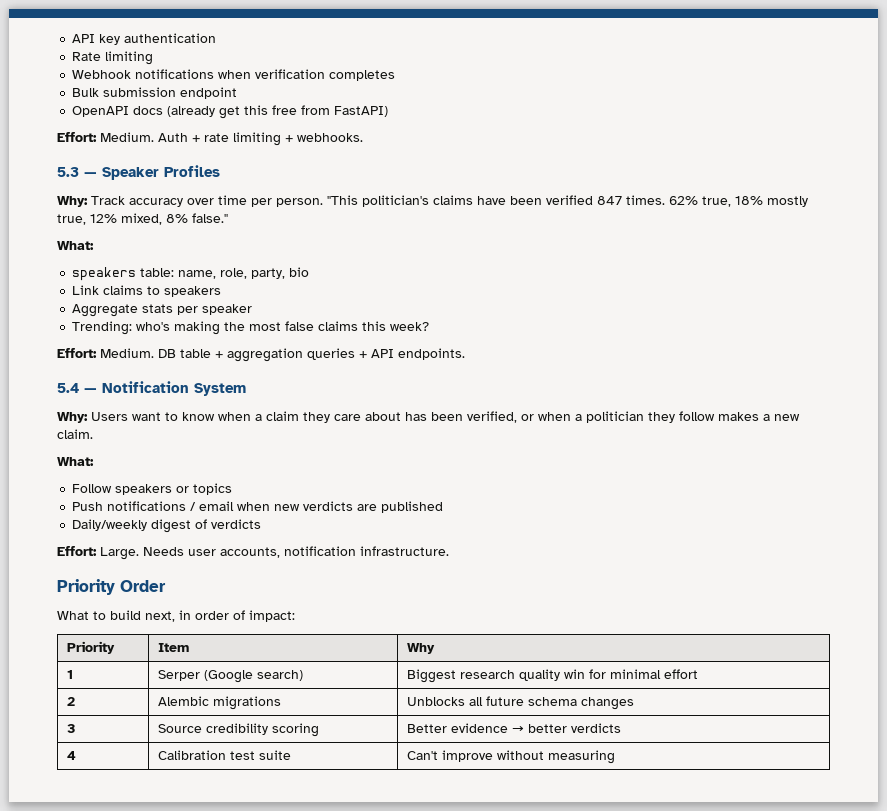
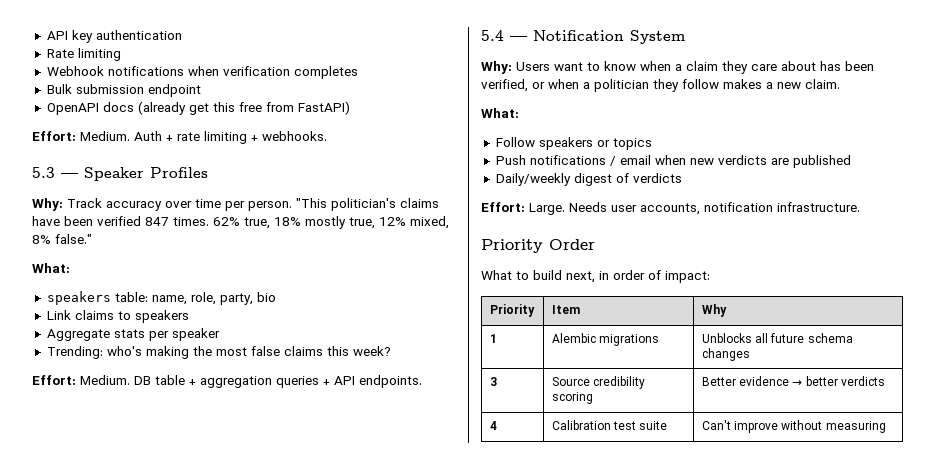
[157,670,303,683] [406,669,698,683] [66,697,75,706] | Serper (Google search) | Biggest research quality win for minimal effort // 2 -> (497, 338) none

